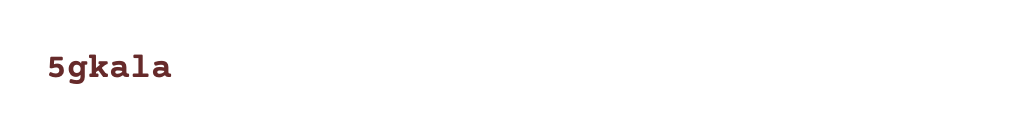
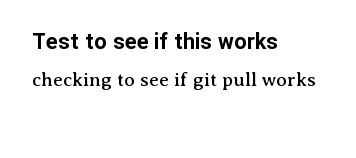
[46,54,172,85] 5gkala -> [32,32,279,49] [32,72,316,90] Test to see if this works // checking to see if git pull works

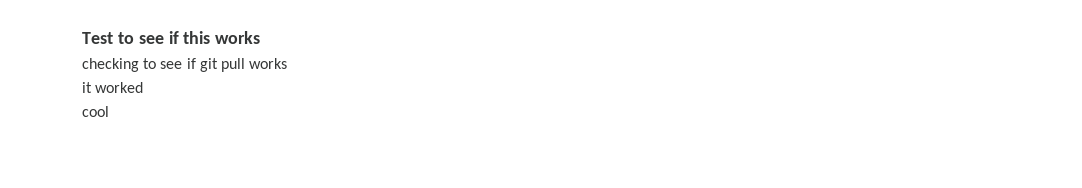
(316, 79) none -> [82,82,144,93] [82,106,109,117] // it worked // cool

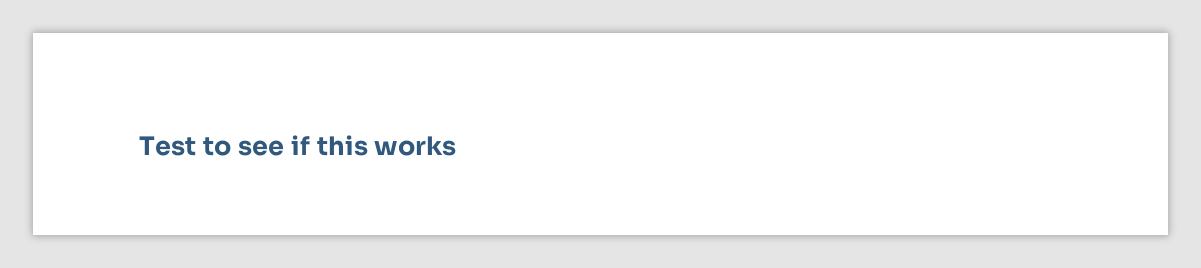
[82,58,288,72] [82,82,144,93] [82,106,109,117] // checking to see if git pull works // it worked // cool -> (457, 146) none

